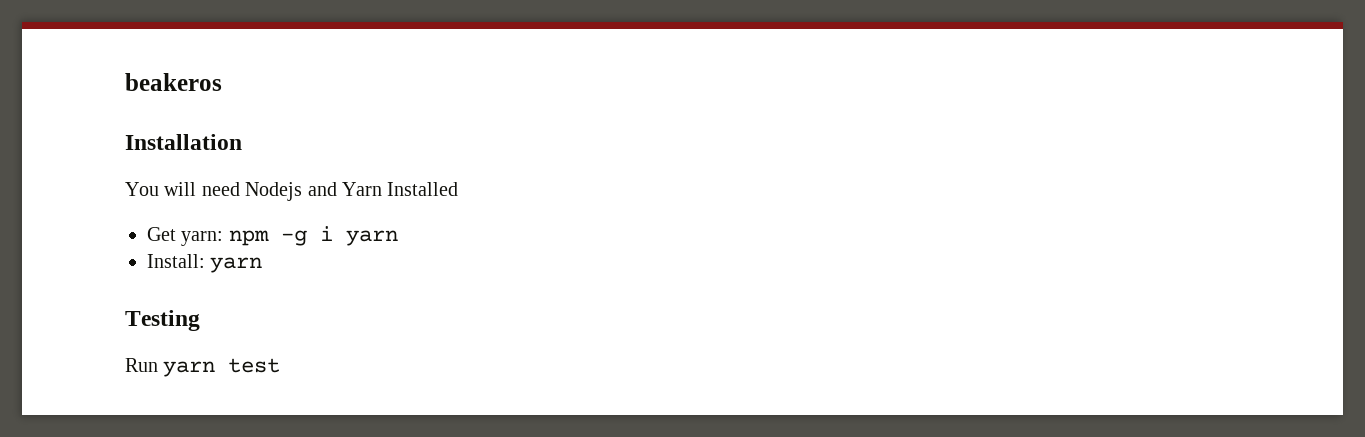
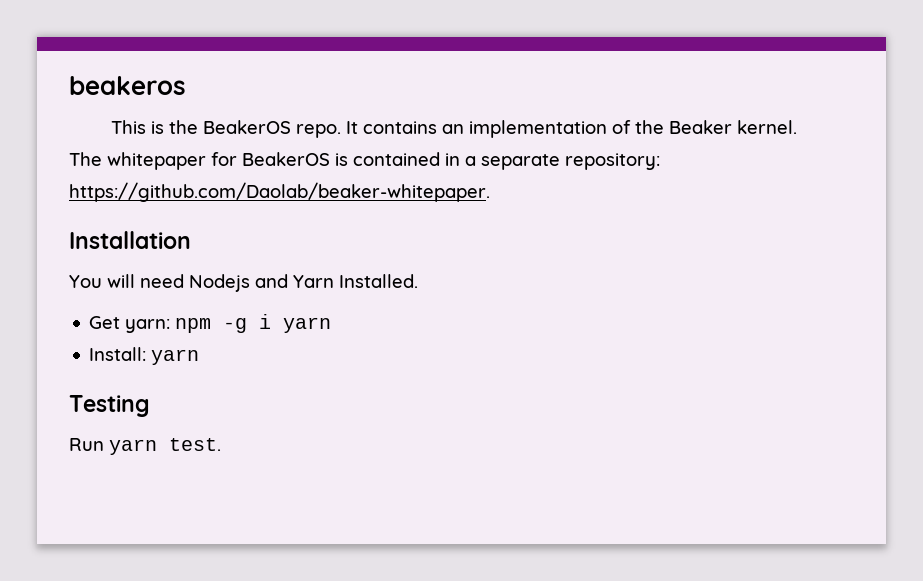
(222, 82) none -> [111,120,798,138] [69,152,660,170] [69,182,490,202] // This is the BeakerOS repo. It contains an implementation of the Beaker kernel. The whitepaper for BeakerOS is contained in a separate repository: https://github.com/Daolab/beaker-whitepaper.
[387,182,459,196] Installed -> [339,274,418,288] Installed.
[228,358,281,373] test -> [169,438,221,451] test.

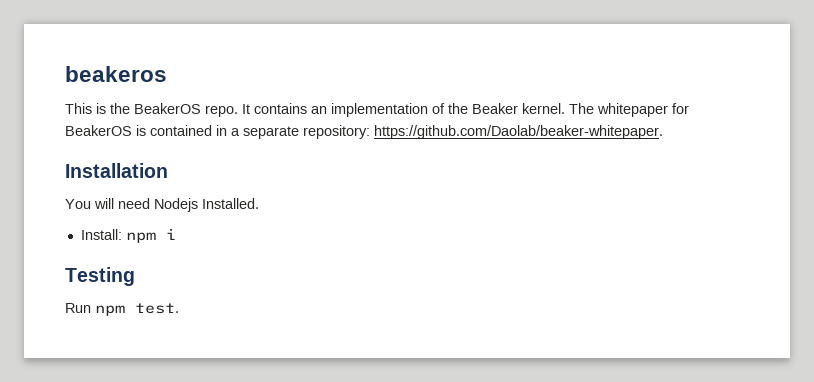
[255,274,334,288] and Yarn -> (198, 205) none
[89,314,332,333] [89,347,200,365] Get yarn: npm -g i yarn // Install: yarn -> [80,228,176,243] Install: npm i
[109,439,157,455] yarn -> [95,305,125,316] npm

